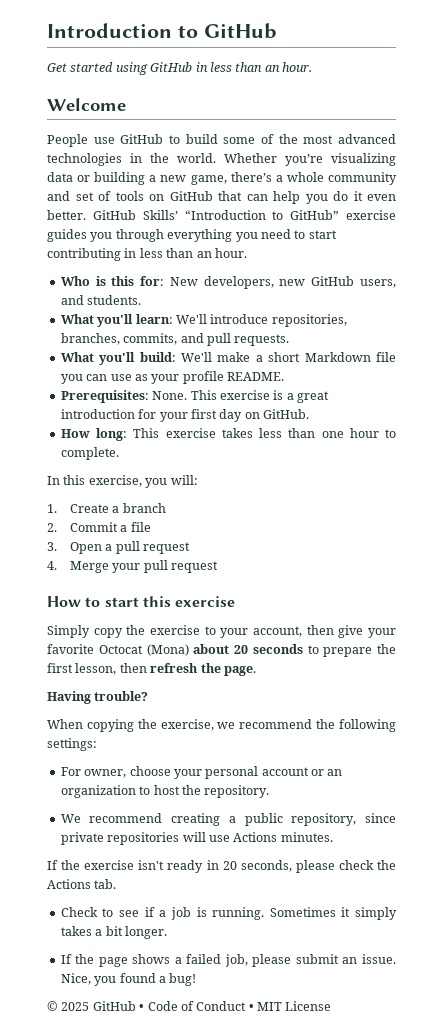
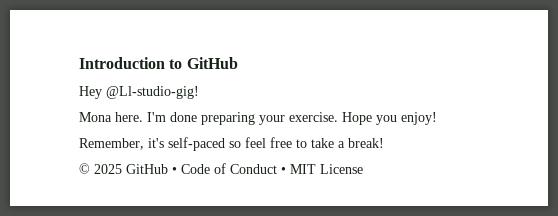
[47,62,312,75] [47,98,126,111] [47,134,396,147] [47,153,396,166] [47,172,397,185] [47,191,396,204] [47,210,397,220] [47,229,337,242] [47,248,247,261] [60,276,396,289] [60,295,142,305] [60,314,347,327] [60,333,290,346] [60,352,396,365] [60,371,284,384] [60,390,329,403] [60,409,309,422] [60,428,396,441] [60,447,119,460] [47,475,198,488] [47,503,166,513] [47,522,151,532] [47,541,190,554] [47,560,218,573] [47,596,236,607] [47,625,396,638] [47,644,396,657] [47,663,256,676] [47,691,149,704] [47,719,396,732] [47,738,97,751] [60,766,343,779] [60,785,270,798] [60,813,396,826] [60,832,333,845] [47,860,396,873] [47,879,117,889] [60,907,397,920] [60,926,167,939] [60,954,396,967] [60,973,197,986] Get started using GitHub in less than an hour. // Welcome // People use GitHub to build some of the most advanced technologies in the world. Whether you’re visualizing data or building a new game, there’s a whole community and set of tools on GitHub that can help you do it even better. GitHub Skills’ “Introduction to GitHub” exercise guides you through everything you need to start contributing in less than an hour. // Who is this for: New developers, new GitHub users, and students. // What you'll learn: We'll introduce repositories, branches, commits, and pull requests. // What you'll build: We'll make a short Markdown file you can use as your profile README. // Prerequisites: None. This exercise is a great introduction for your first day on GitHub. // How long: This exercise takes less than one hour to complete. // In this exercise, you will: // 1. Create a branch // 2. Commit a file // 3. Open a pull request // 4. Merge your pull request // How to start this exercise // Simply copy the exercise to your account, then give your favorite Octocat (Mona) about 20 seconds to prepare the first lesson, then refresh the page. // Having trouble? // When copying the exercise, we recommend the following settings: // For owner, choose your personal account or an organization to host the repository. // We recommend creating a public repository, since private repositories will use Actions minutes. // If the exercise isn't ready in 20 seconds, please check the Actions tab. // Check to see if a job is running. Sometimes it simply takes a bit longer. // If the page shows a failed job, please submit an issue. Nice, you found a bug! -> [79,86,199,99] [79,112,437,125] [79,137,384,151] Hey @Ll-studio-gig! // Mona here. I'm done preparing your exercise. Hope you enjoy! // Remember, it's self-paced so feel free to take a break!

